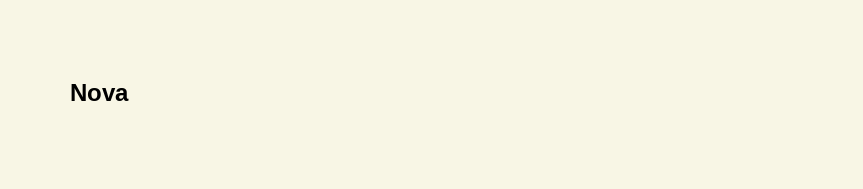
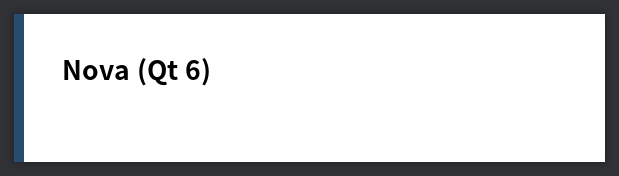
(129, 92) none -> [137,58,212,86] (Qt 6)

